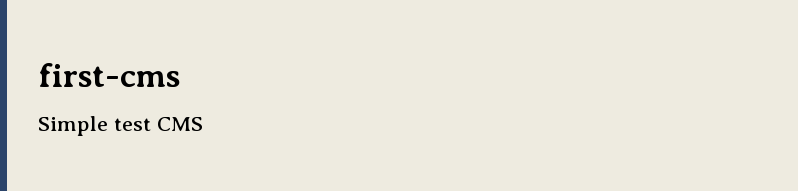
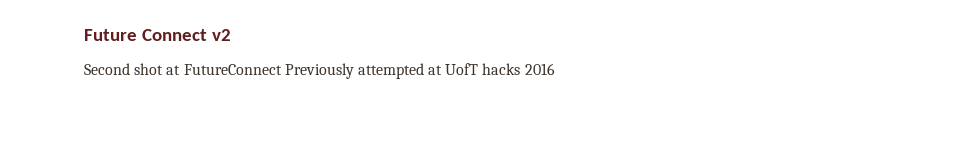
[38,63,180,87] [38,116,203,136] first-cms // Simple test CMS -> [84,29,232,41] [84,63,555,79] Future Connect v2 // Second shot at FutureConnect Previously attempted at UofT hacks 2016

